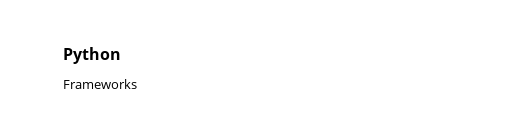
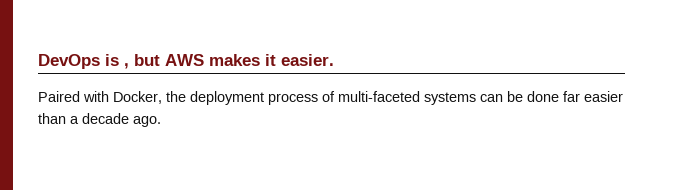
[63,47,121,64] [63,79,137,89] Python // Frameworks -> [38,54,334,69] [38,91,623,105] [38,113,161,127] DevOps is , but AWS makes it easier. // Paired with Docker, the deployment process of multi-faceted systems can be done far easier than a decade ago.

